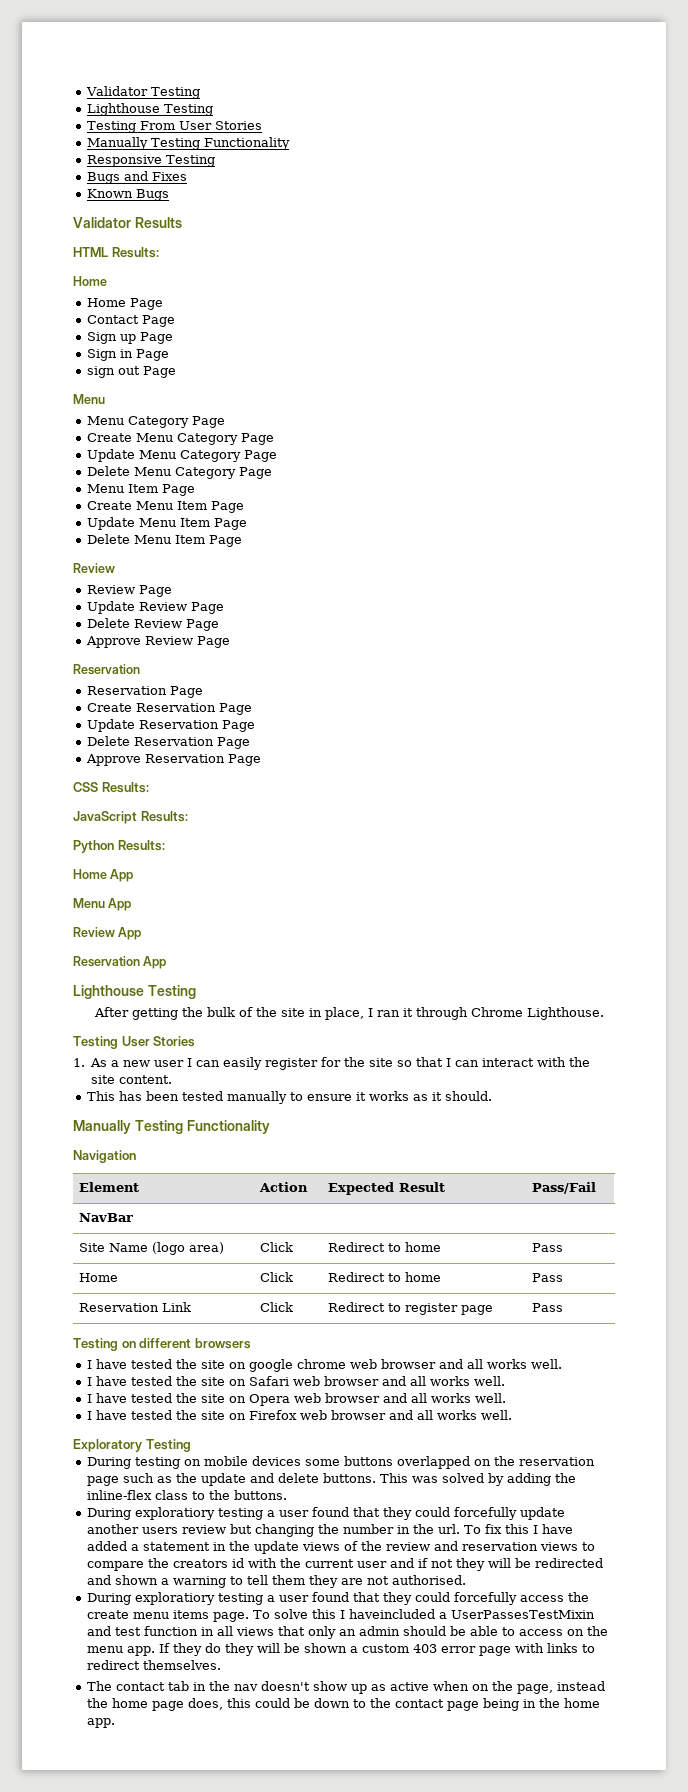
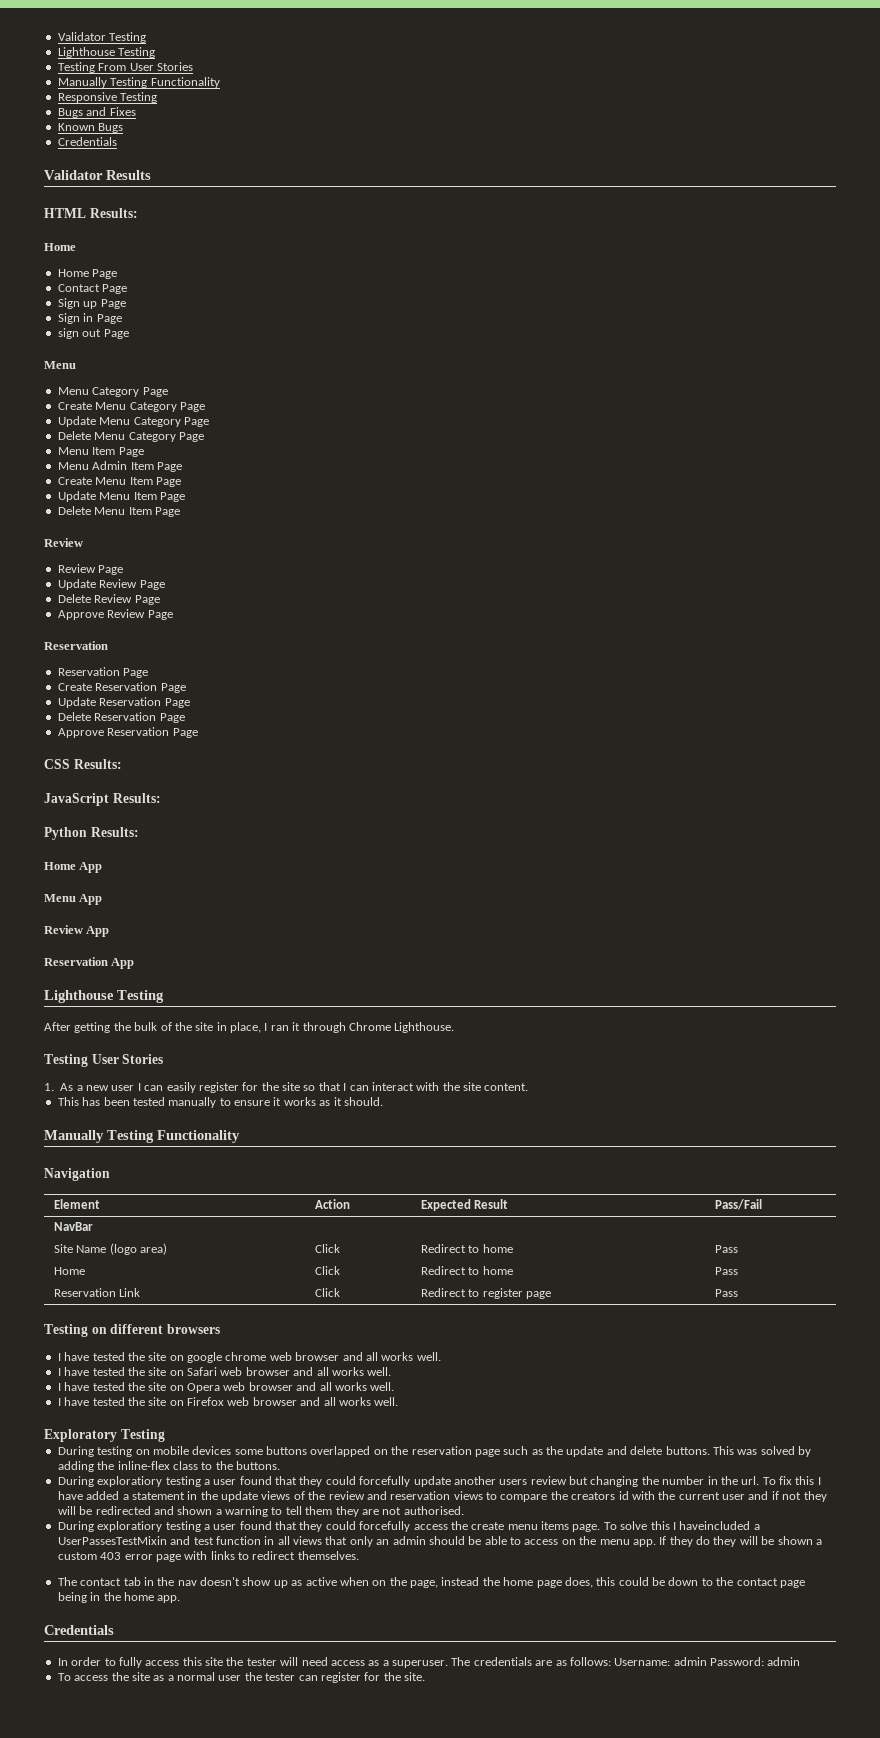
(169, 195) none -> [57,137,117,146] // Credentials
(195, 490) none -> [57,461,182,472] // Menu Admin Item Page
(115, 1723) none -> [44,1625,114,1635] [57,1657,801,1668] [57,1672,425,1683] // Credentials // In order to fully access this site the tester will need access as a superuser. The credentials are as follows: Username: admin Password: admin // To access the site as a normal user the tester can register for the site.

